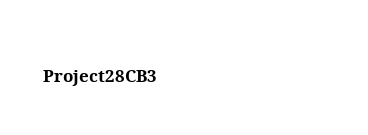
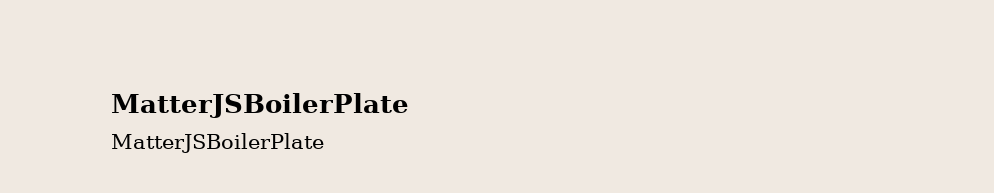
[43,70,157,86] Project28CB3 -> [111,93,409,118] [111,133,324,153] MatterJSBoilerPlate // MatterJSBoilerPlate

